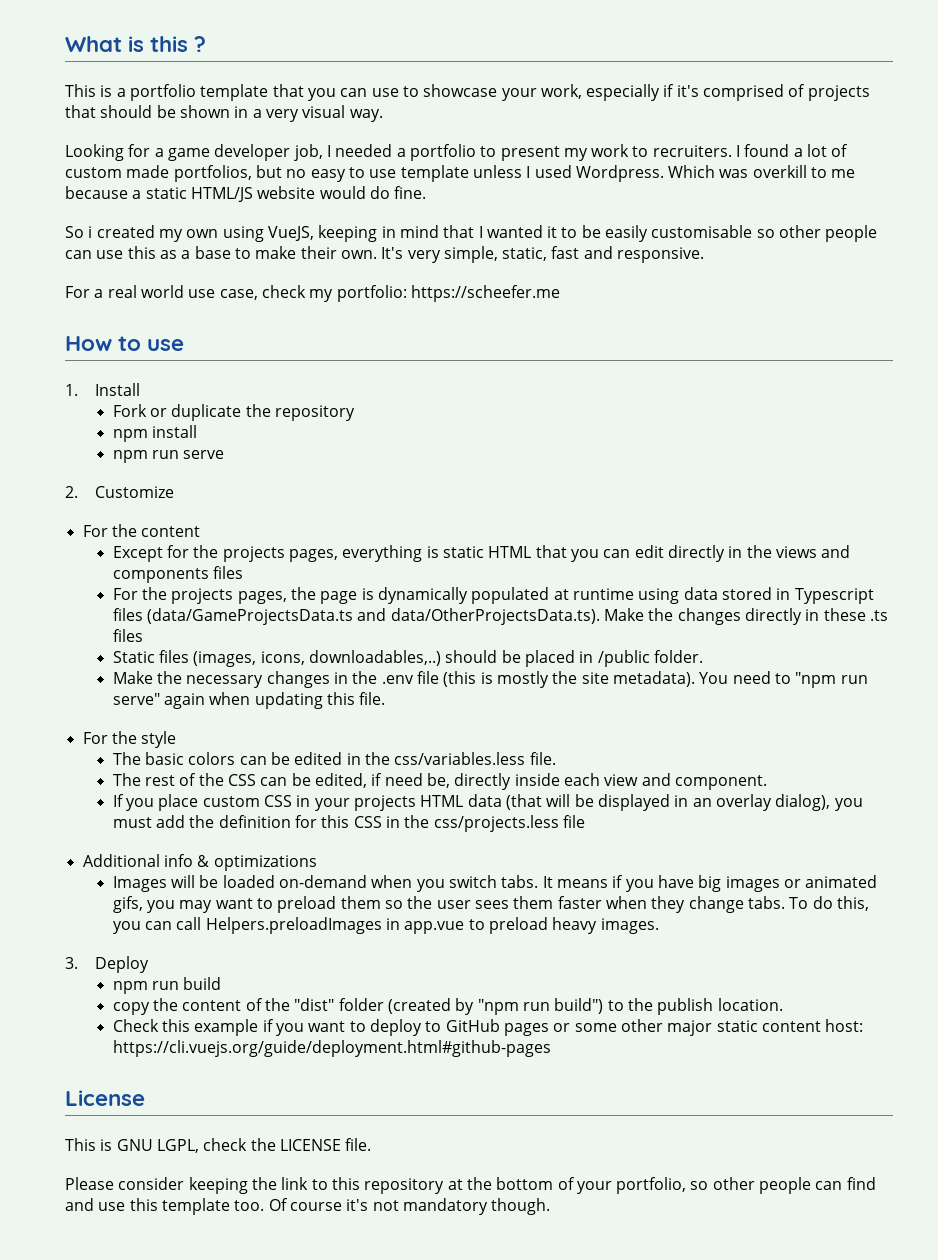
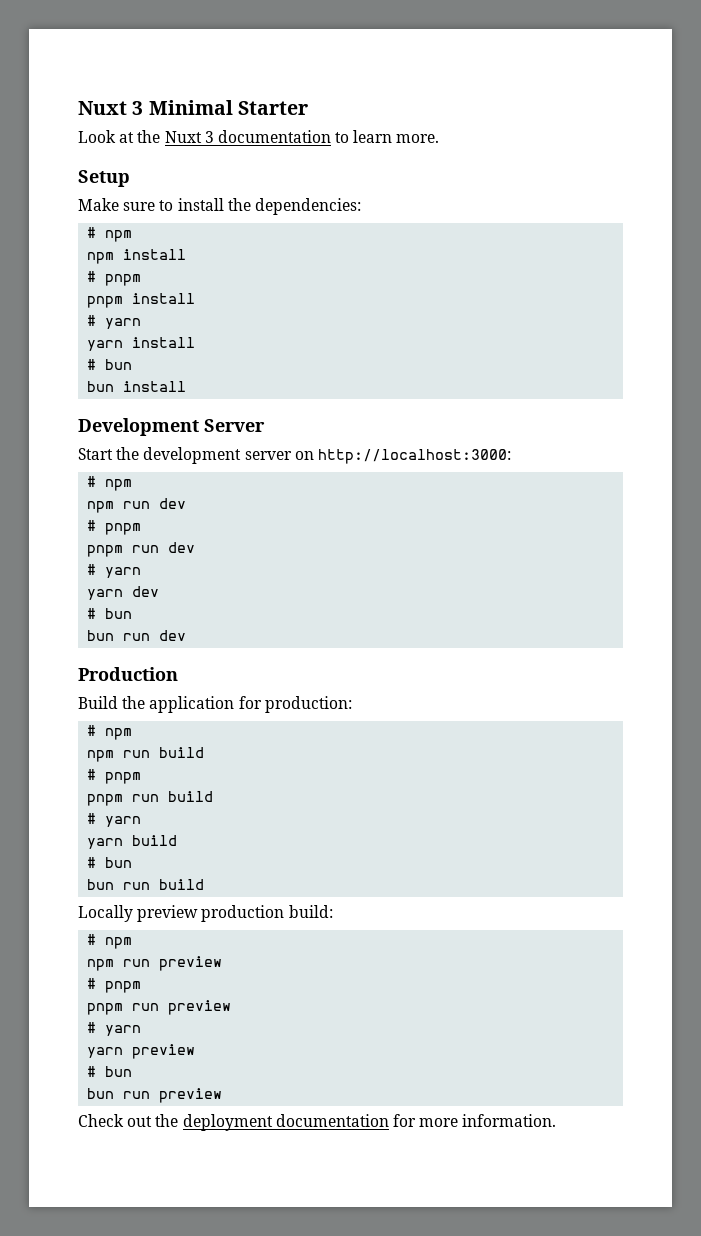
[65,36,207,52] [65,84,870,101] [65,105,383,122] [65,144,849,161] [65,165,856,182] [65,186,427,202] [65,225,878,242] [65,246,705,263] [65,285,560,302] [65,336,185,351] [65,383,141,396] [112,404,356,421] [112,425,198,442] [112,450,225,463] [65,486,175,498] [82,524,201,537] [112,545,851,562] [112,566,244,583] [112,587,874,604] [112,608,888,625] [112,629,143,642] [112,650,703,667] [112,671,868,688] [112,692,386,709] [82,731,177,748] [112,752,556,765] [112,773,767,790] [112,794,863,811] [112,815,585,832] [82,854,317,871] [112,875,878,892] [112,896,869,913] [112,917,659,934] [65,956,150,973] [112,977,222,994] [112,998,783,1015] [112,1019,864,1036] [112,1040,551,1057] [65,1090,145,1106] [65,1138,372,1153] [65,1177,876,1194] [65,1198,551,1215] What is this ? // This is a portfolio template that you can use to showcase your work, especially if it's comprised of projects that should be shown in a very visual way. // Looking for a game developer job, I needed a portfolio to present my work to recruiters. I found a lot of custom made portfolios, but no easy to use template unless I used Wordpress. Which was overkill to me because a static HTML/JS website would do fine. // So i created my own using VueJS, keeping in mind that I wanted it to be easily customisable so other people can use this as a base to make their own. It's very simple, static, fast and responsive. // For a real world use case, check my portfolio: https://scheefer.me // How to use // 1. Install // Fork or duplicate the repository // npm install // npm run serve // 2. Customize // For the content // Except for the projects pages, everything is static HTML that you can edit directly in the views and components files // For the projects pages, the page is dynamically populated at runtime using data stored in Typescript files (data/GameProjectsData.ts and data/OtherProjectsData.ts). Make the changes directly in these .ts files // Static files (images, icons, downloadables,..) should be placed in /public folder. // Make the necessary changes in the .env file (this is mostly the site metadata). You need to "npm run serve" again when updating this file. // For the style // The basic colors can be edited in the css/variables.less file. // The rest of the CSS can be edited, if need be, directly inside each view and component. // If you place custom CSS in your projects HTML data (that will be displayed in an overlay dialog), you must add the definition for this CSS in the css/projects.less file // Additional info & optimizations // Images will be loaded on-demand when you switch tabs. It means if you have big images or animated gifs, you may want to preload them so the user sees them faster when they change tabs. To do this, you can call Helpers.preloadImages in app.vue to preload heavy images. // 3. Deploy // npm run build // copy the content of the "dist" folder (created by "npm run build") to the publish location. // Check this example if you want to deploy to GitHub pages or some other major static content host: https://cli.vuejs.org/guide/deployment.html#github-pages // License // This is GNU LGPL, check the LICENSE file. // Please consider keeping the link to this repository at the bottom of your portfolio, so other people can find and use this template too. Of course it's not mandatory though. -> [78,100,308,115] [78,130,440,143] [78,170,130,187] [78,198,361,215] [87,227,133,242] [87,249,187,264] [87,271,142,286] [87,293,196,308] [87,315,142,329] [87,337,196,351] [87,359,133,370] [87,381,187,392] [78,418,265,436] [78,447,511,464] [87,476,133,491] [87,498,187,513] [87,520,142,535] [87,542,196,557] [87,564,142,578] [87,586,160,600] [87,608,133,619] [87,630,187,641] [78,667,178,681] [78,696,352,713] [87,725,133,740] [87,747,205,762] [87,769,142,784] [87,791,214,806] [87,813,142,827] [87,835,178,849] [87,857,133,868] [87,879,205,890] [78,905,333,922] [87,934,133,949] [87,956,223,971] [87,978,142,993] [87,1000,232,1015] [87,1022,142,1036] [87,1044,196,1059] [87,1066,133,1077] [87,1088,223,1103] [78,1114,557,1131] Nuxt 3 Minimal Starter // Look at the Nuxt 3 documentation to learn more. // Setup // Make sure to install the dependencies: // # npm // npm install // # pnpm // pnpm install // # yarn // yarn install // # bun // bun install // Development Server // Start the development server on http://localhost:3000: // # npm // npm run dev // # pnpm // pnpm run dev // # yarn // yarn dev // # bun // bun run dev // Production // Build the application for production: // # npm // npm run build // # pnpm // pnpm run build // # yarn // yarn build // # bun // bun run build // Locally preview production build: // # npm // npm run preview // # pnpm // pnpm run preview // # yarn // yarn preview // # bun // bun run preview // Check out the deployment documentation for more information.

